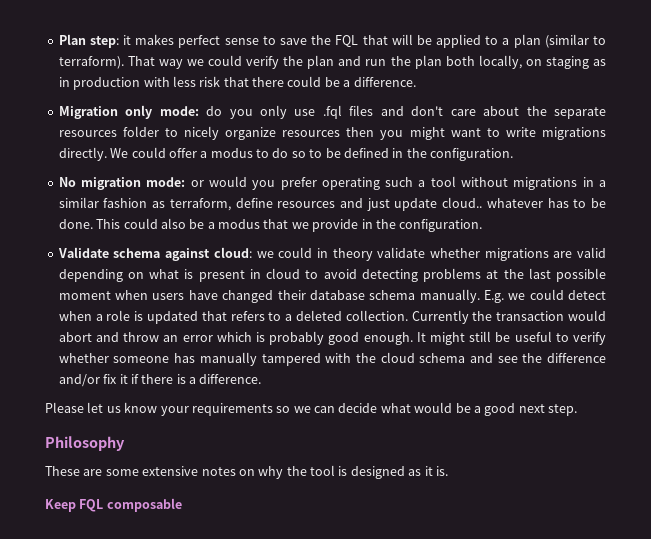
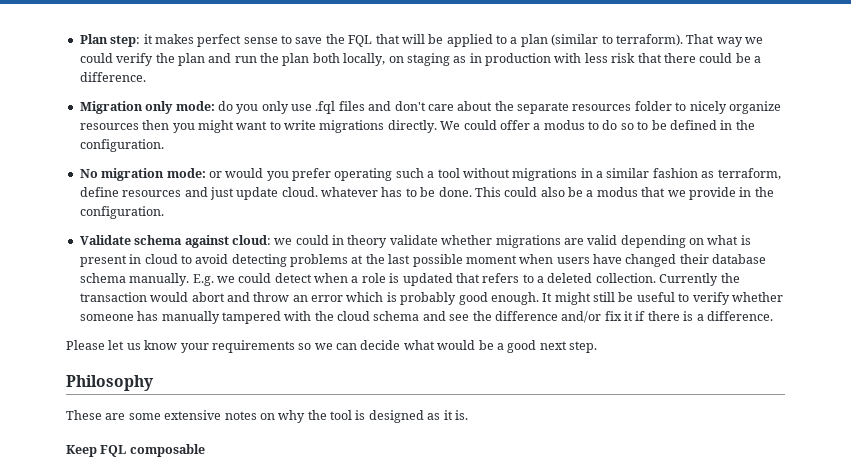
[442,197,483,208] cloud.. -> [281,187,318,197] cloud.

